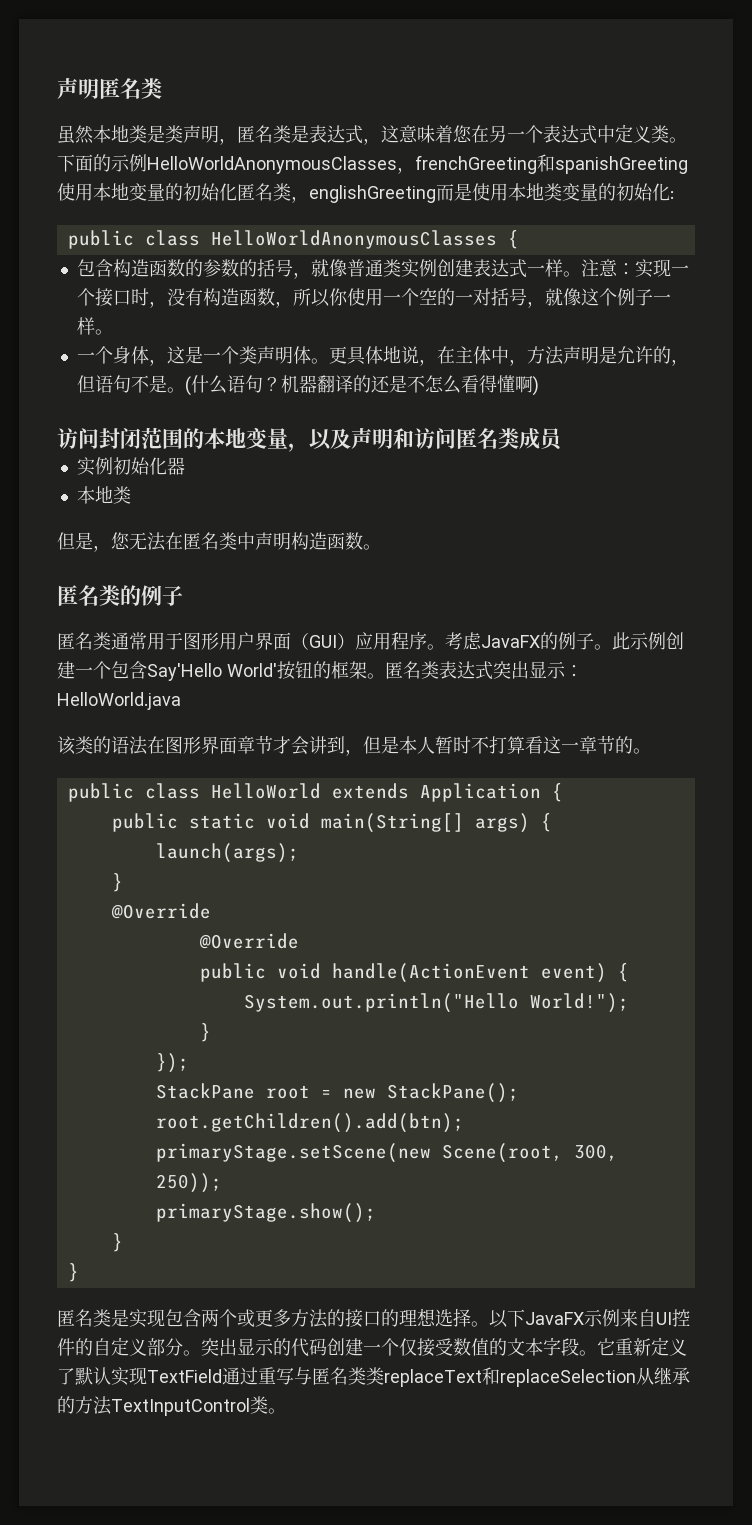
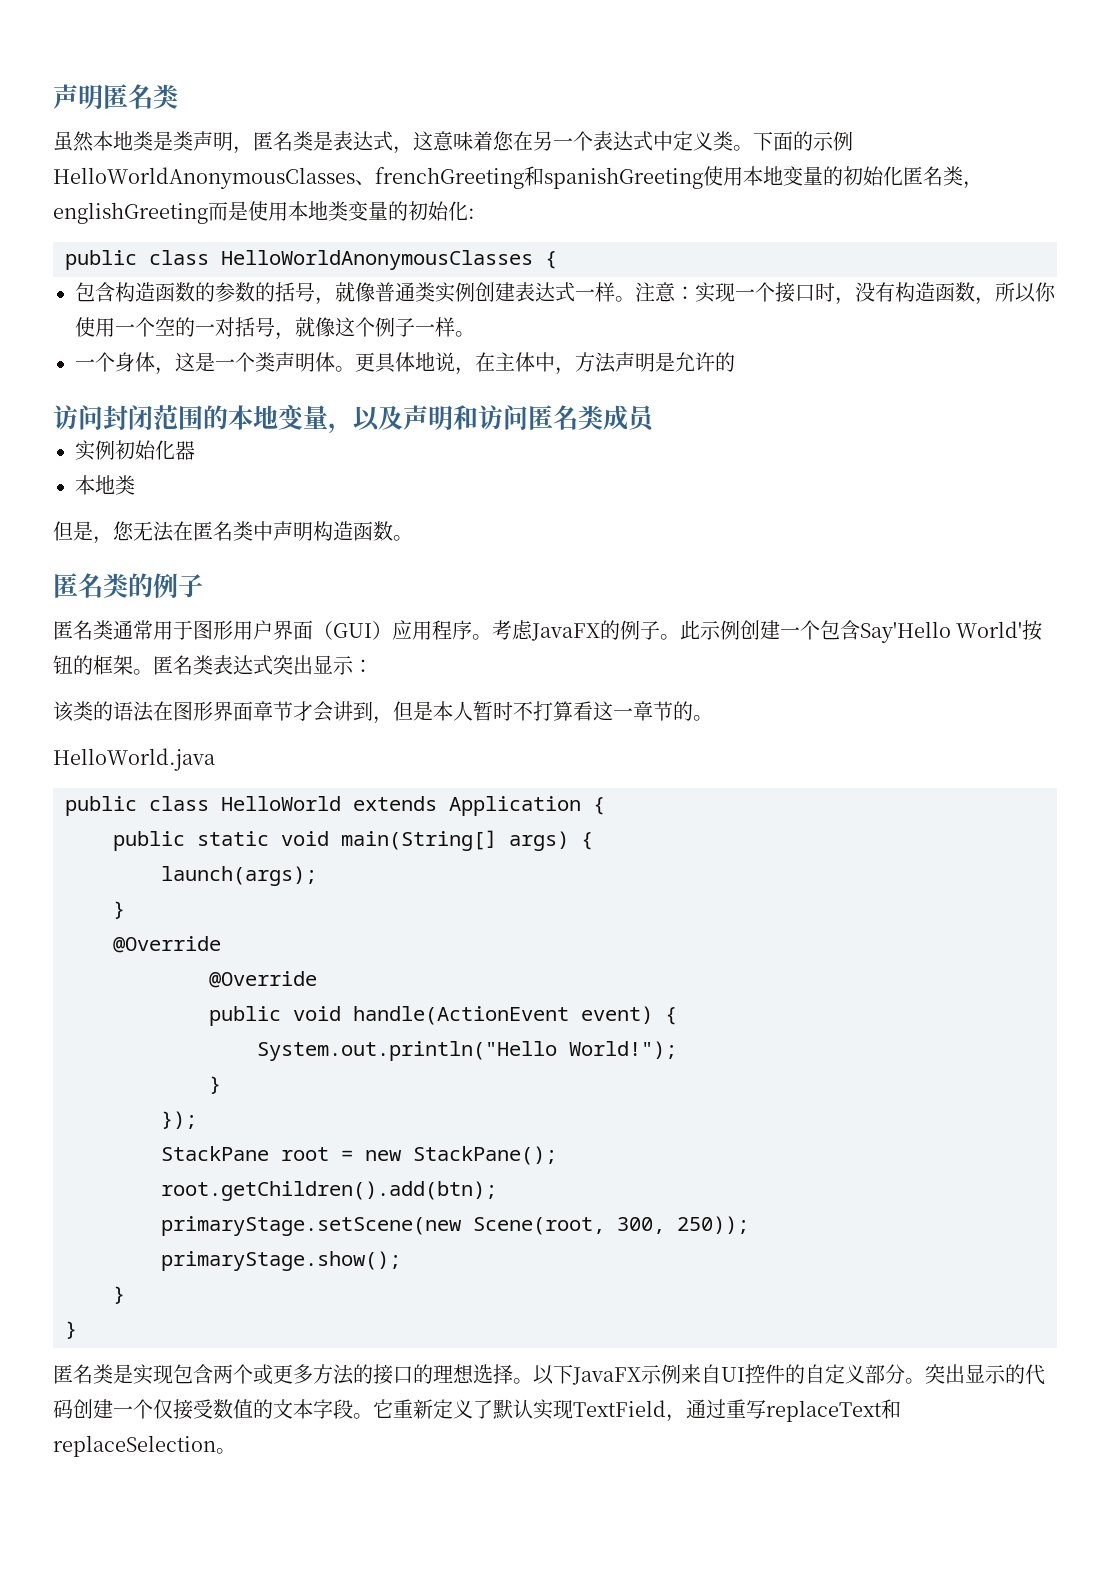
[397,167,415,174] ， -> [355,180,375,185] 、
[670,359,689,366] [76,375,539,396] ，但语句不是。(什么语句？机器翻译的还是不怎么看得懂啊) -> (735, 362) none
[57,692,181,710] HelloWorld.java -> (373, 666) none
(651, 751) none -> [53,748,215,771] // HelloWorld.java
(222, 1376) none -> [666,1414,686,1422] ，
[294,1367,690,1387] [57,1396,268,1416] 与匿名类类replaceText和replaceSelection从继承的方法TextInputControl类 -> [766,1399,901,1422] [53,1435,216,1457] replaceText和replaceSelection

